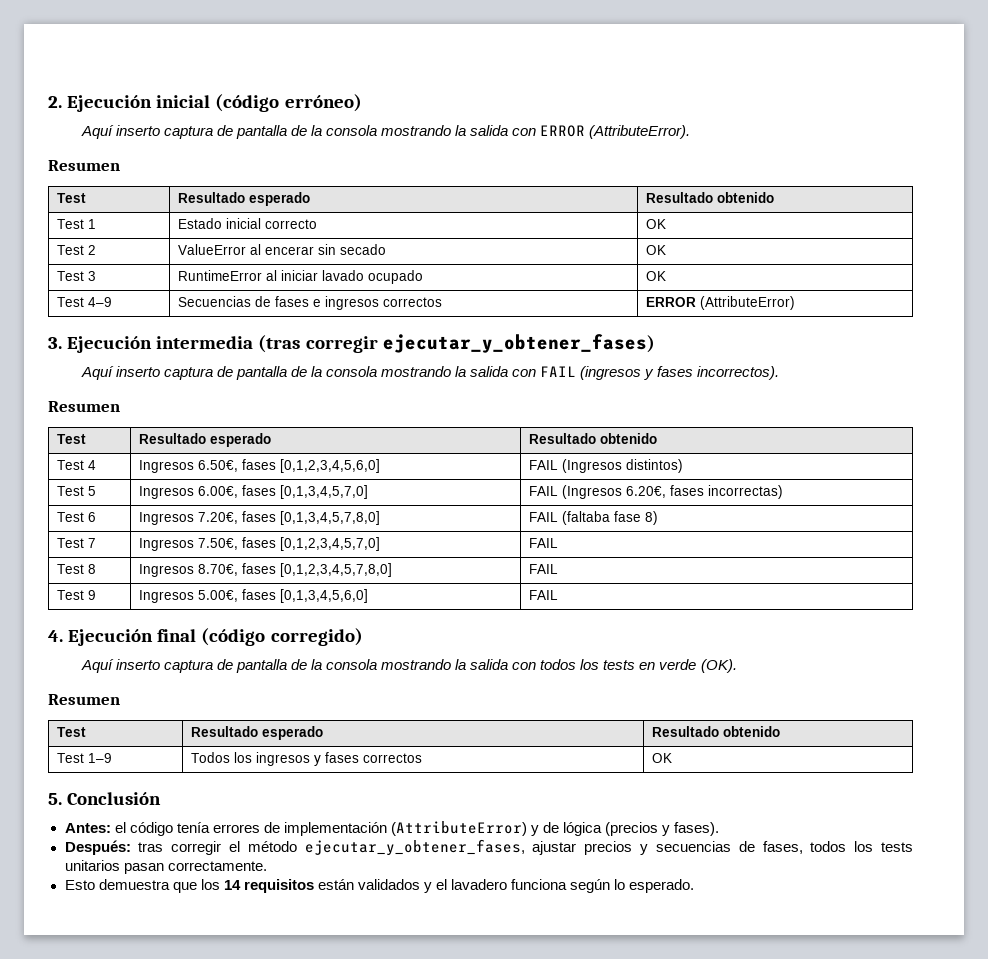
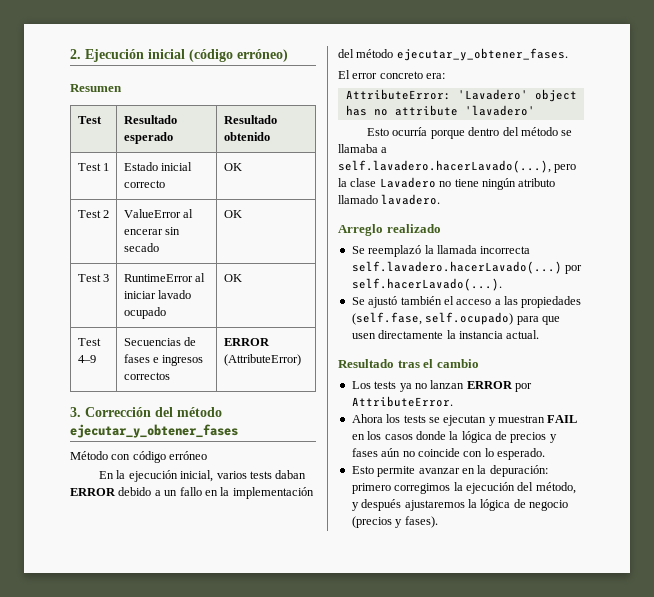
[80,125,691,139] // Aquí inserto captura de pantalla de la consola mostrando la salida con ERROR (AttributeError). -> (288, 55) none
[67,334,655,353] [80,366,780,380] [48,401,120,412] [56,434,86,444] [138,433,271,447] [528,433,657,444] [56,460,96,470] [138,459,380,473] [528,459,683,473] [56,486,96,496] [138,485,368,499] [528,485,783,499] [56,512,96,522] [138,511,380,525] [528,511,658,525] [56,538,96,548] [138,537,380,551] [528,538,558,548] [56,564,96,574] [138,563,392,577] [528,564,558,574] [56,590,96,600] [138,589,368,603] [528,590,558,600] [48,628,363,646] [80,659,737,673] [48,694,120,705] [56,727,86,737] [190,726,323,740] [651,726,780,737] [56,753,112,763] [190,752,422,766] [651,753,672,763] [48,792,162,805] [64,821,720,836] [64,839,913,856] [64,860,267,874] [64,879,695,893] Ejecución intermedia (tras corregir ejecutar_y_obtener_fases) // Aquí inserto captura de pantalla de la consola mostrando la salida con FAIL (ingresos y fases incorrectos). // Resumen // Test | Resultado esperado | Resultado obtenido // Test 4 | Ingresos 6.50€, fases [0,1,2,3,4,5,6,0] | FAIL (Ingresos distintos) // Test 5 | Ingresos 6.00€, fases [0,1,3,4,5,7,0] | FAIL (Ingresos 6.20€, fases incorrectas) // Test 6 | Ingresos 7.20€, fases [0,1,3,4,5,7,8,0] | FAIL (faltaba fase 8) // Test 7 | Ingresos 7.50€, fases [0,1,2,3,4,5,7,0] | FAIL // Test 8 | Ingresos 8.70€, fases [0,1,2,3,4,5,7,8,0] | FAIL // Test 9 | Ingresos 5.00€, fases [0,1,3,4,5,6,0] | FAIL // 4. Ejecución final (código corregido) // Aquí inserto captura de pantalla de la consola mostrando la salida con todos los tests en verde (OK). // Resumen // Test | Resultado esperado | Resultado obtenido // Test 1–9 | Todos los ingresos y fases correctos | OK // 5. Conclusión // Antes: el código tenía errores de implementación (AttributeError) y de lógica (precios y fases). // Después: tras corregir el método ejecutar_y_obtener_fases, ajustar precios y secuencias de fases, todos los tests unitarios pasan correctamente. // Esto demuestra que los 14 requisitos están validados y el lavadero funciona según lo esperado. -> [85,407,222,417] [70,424,238,438] [70,451,208,463] [99,470,307,482] [70,487,314,499] [338,48,568,61] [338,70,446,79] [345,89,577,102] [345,105,535,116] [367,127,573,139] [338,144,388,153] [338,160,577,173] [338,177,556,190] [338,194,441,205] [338,224,441,236] [351,245,531,257] [351,261,583,274] [351,278,502,291] [351,296,582,308] [351,312,560,325] [351,330,540,339] [338,359,479,368] [351,380,532,392] [351,396,453,407] [351,414,578,426] [351,431,557,443] [351,448,545,460] [351,465,548,477] [351,482,576,494] [351,499,568,511] [351,516,438,528] Corrección del método ejecutar_y_obtener_fases // Método con código erróneo // En la ejecución inicial, varios tests daban ERROR debido a un fallo en la implementación del método ejecutar_y_obtener_fases. // El error concreto era: // AttributeError: 'Lavadero' object has no attribute 'lavadero' // Esto ocurría porque dentro del método se llamaba a self.lavadero.hacerLavado(...), pero la clase Lavadero no tiene ningún atributo llamado lavadero. // Arreglo realizado // Se reemplazó la llamada incorrecta self.lavadero.hacerLavado(...) por self.hacerLavado(...). // Se ajustó también el acceso a las propiedades (self.fase, self.ocupado) para que usen directamente la instancia actual. // Resultado tras el cambio // Los tests ya no lanzan ERROR por AttributeError. // Ahora los tests se ejecutan y muestran FAIL en los casos donde la lógica de precios y fases aún no coincide con lo esperado. // Esto permite avanzar en la depuración: primero corregimos la ejecución del método, y después ajustaremos la lógica de negocio (precios y fases).

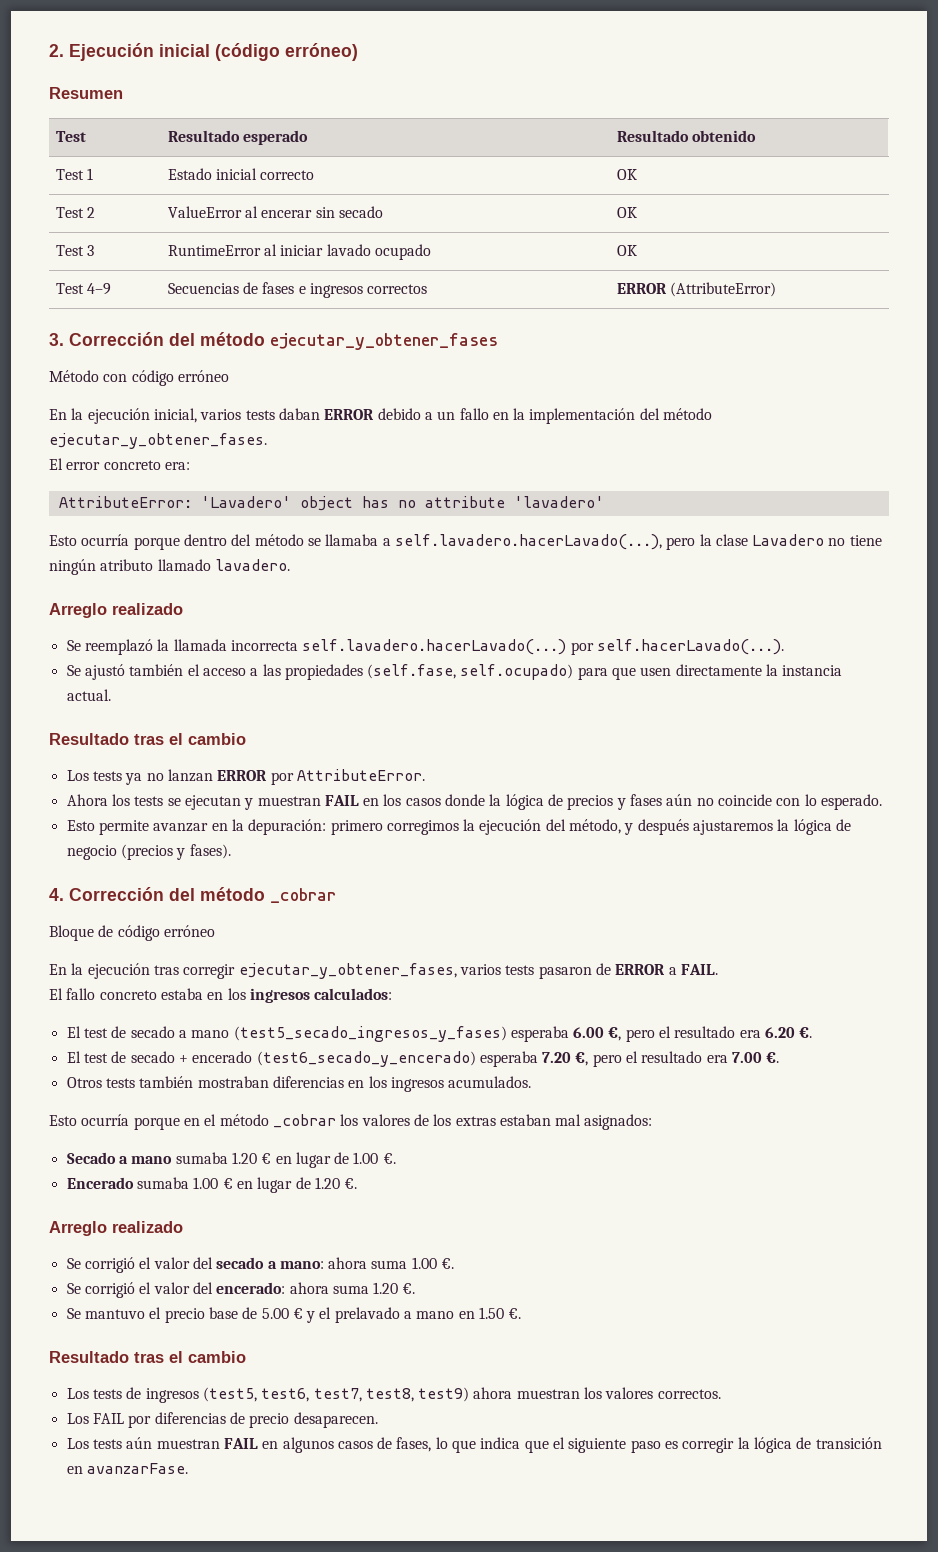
(438, 522) none -> [49,887,336,903] [49,925,215,941] [49,963,718,979] [49,988,393,1003] [66,1026,813,1042] [66,1051,780,1067] [66,1076,532,1092] [49,1114,653,1130] [66,1152,396,1168] [66,1177,358,1193] [49,1221,183,1236] [66,1257,455,1273] [66,1282,416,1298] [66,1307,522,1323] [49,1351,246,1363] [66,1387,721,1403] [66,1412,378,1428] [66,1437,882,1453] [66,1463,188,1474] // 4. Corrección del método _cobrar // Bloque de código erróneo // En la ejecución tras corregir ejecutar_y_obtener_fases, varios tests pasaron de ERROR a FAIL. // El fallo concreto estaba en los ingresos calculados: // El test de secado a mano (test5_secado_ingresos_y_fases) esperaba 6.00 €, pero el resultado era 6.20 €. // El test de secado + encerado (test6_secado_y_encerado) esperaba 7.20 €, pero el resultado era 7.00 €. // Otros tests también mostraban diferencias en los ingresos acumulados. // Esto ocurría porque en el método _cobrar los valores de los extras estaban mal asignados: // Secado a mano sumaba 1.20 € en lugar de 1.00 €. // Encerado sumaba 1.00 € en lugar de 1.20 €. // Arreglo realizado // Se corrigió el valor del secado a mano: ahora suma 1.00 €. // Se corrigió el valor del encerado: ahora suma 1.20 €. // Se mantuvo el precio base de 5.00 € y el prelavado a mano en 1.50 €. // Resultado tras el cambio // Los tests de ingresos (test5, test6, test7, test8, test9) ahora muestran los valores correctos. // Los FAIL por diferencias de precio desaparecen. // Los tests aún muestran FAIL en algunos casos de fases, lo que indica que el siguiente paso es corregir la lógica de transición en avanzarFase.

